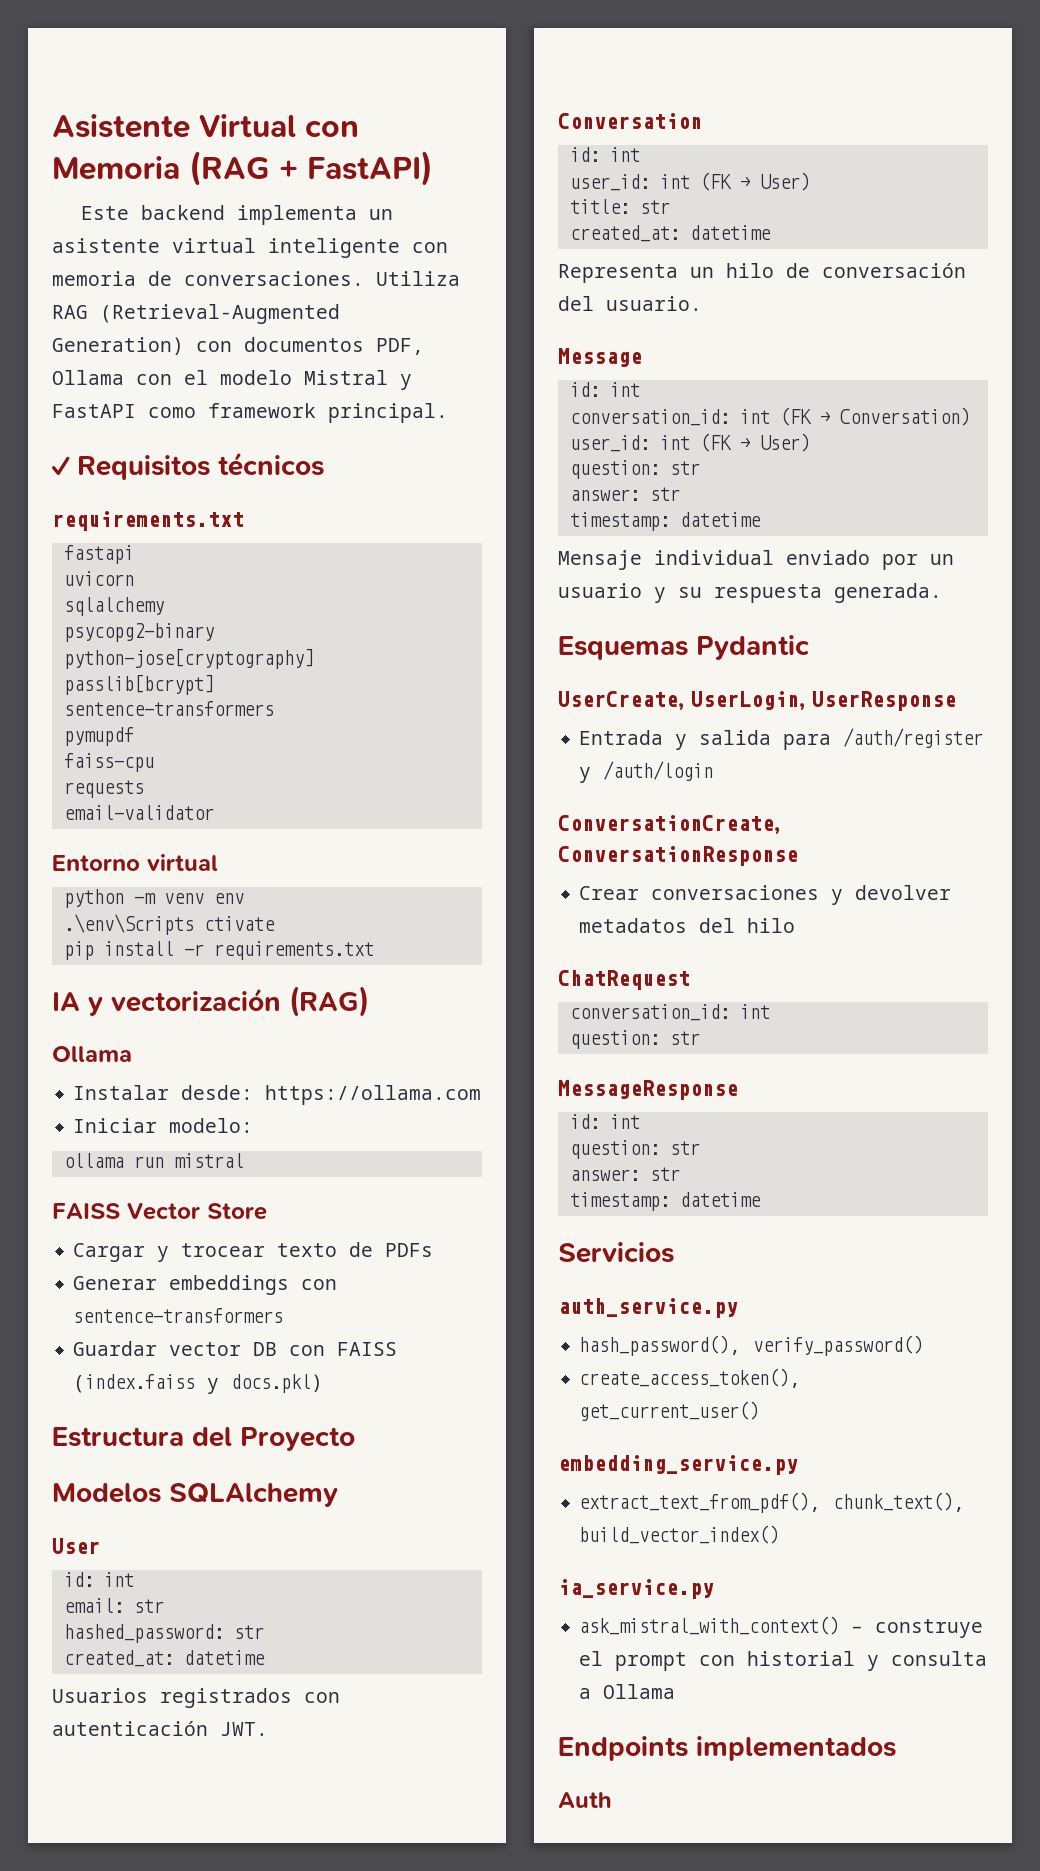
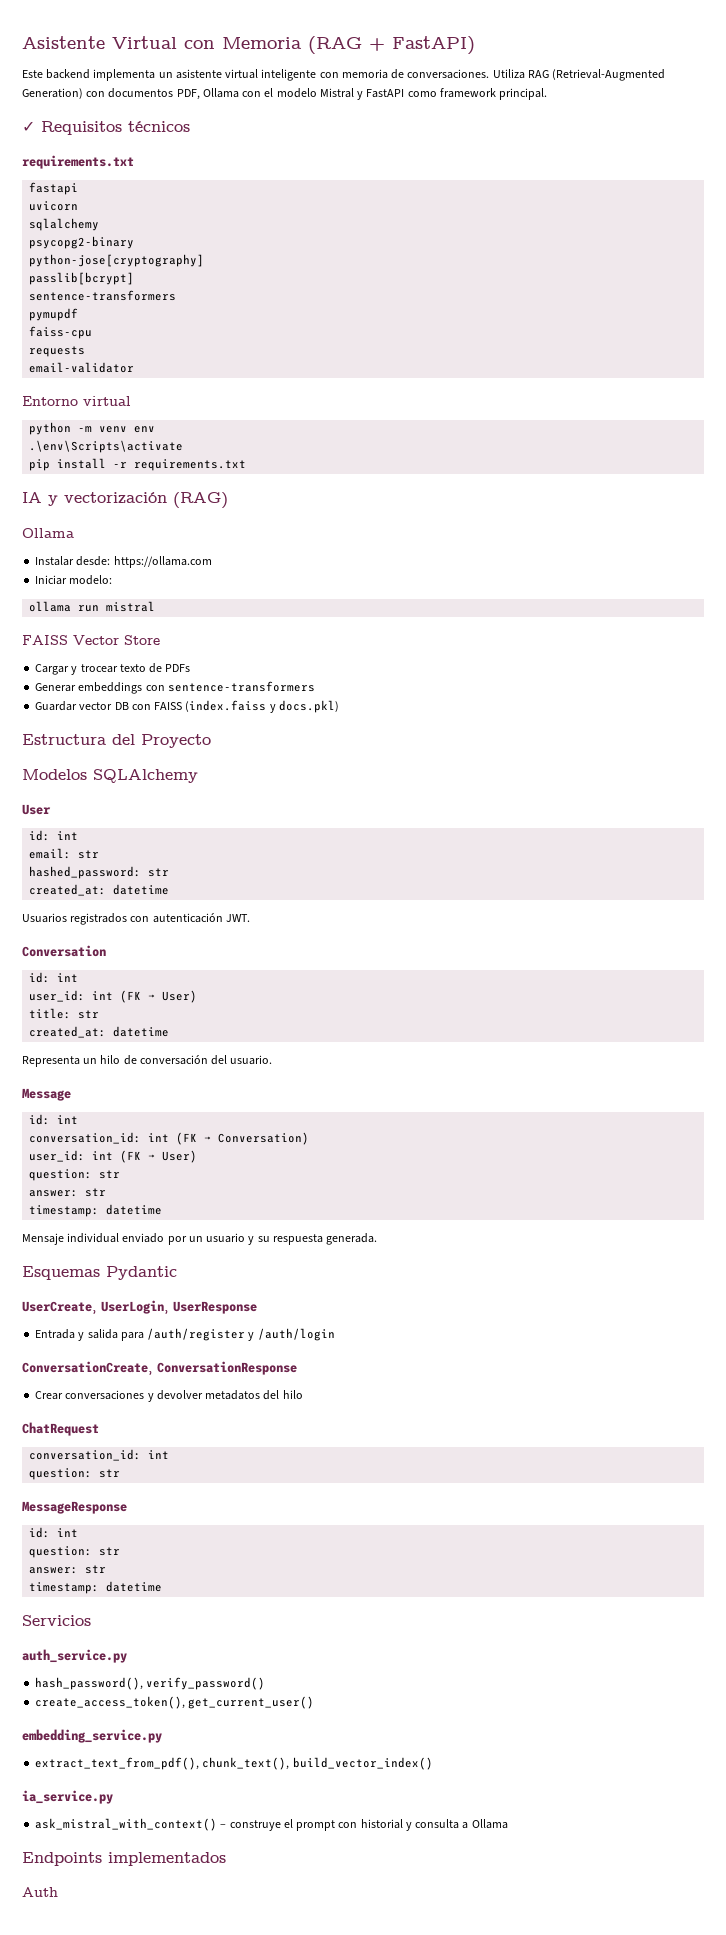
[63,914,275,935] .\env\Scripts ctivate -> [29,440,184,453] .\env\Scripts\activate

